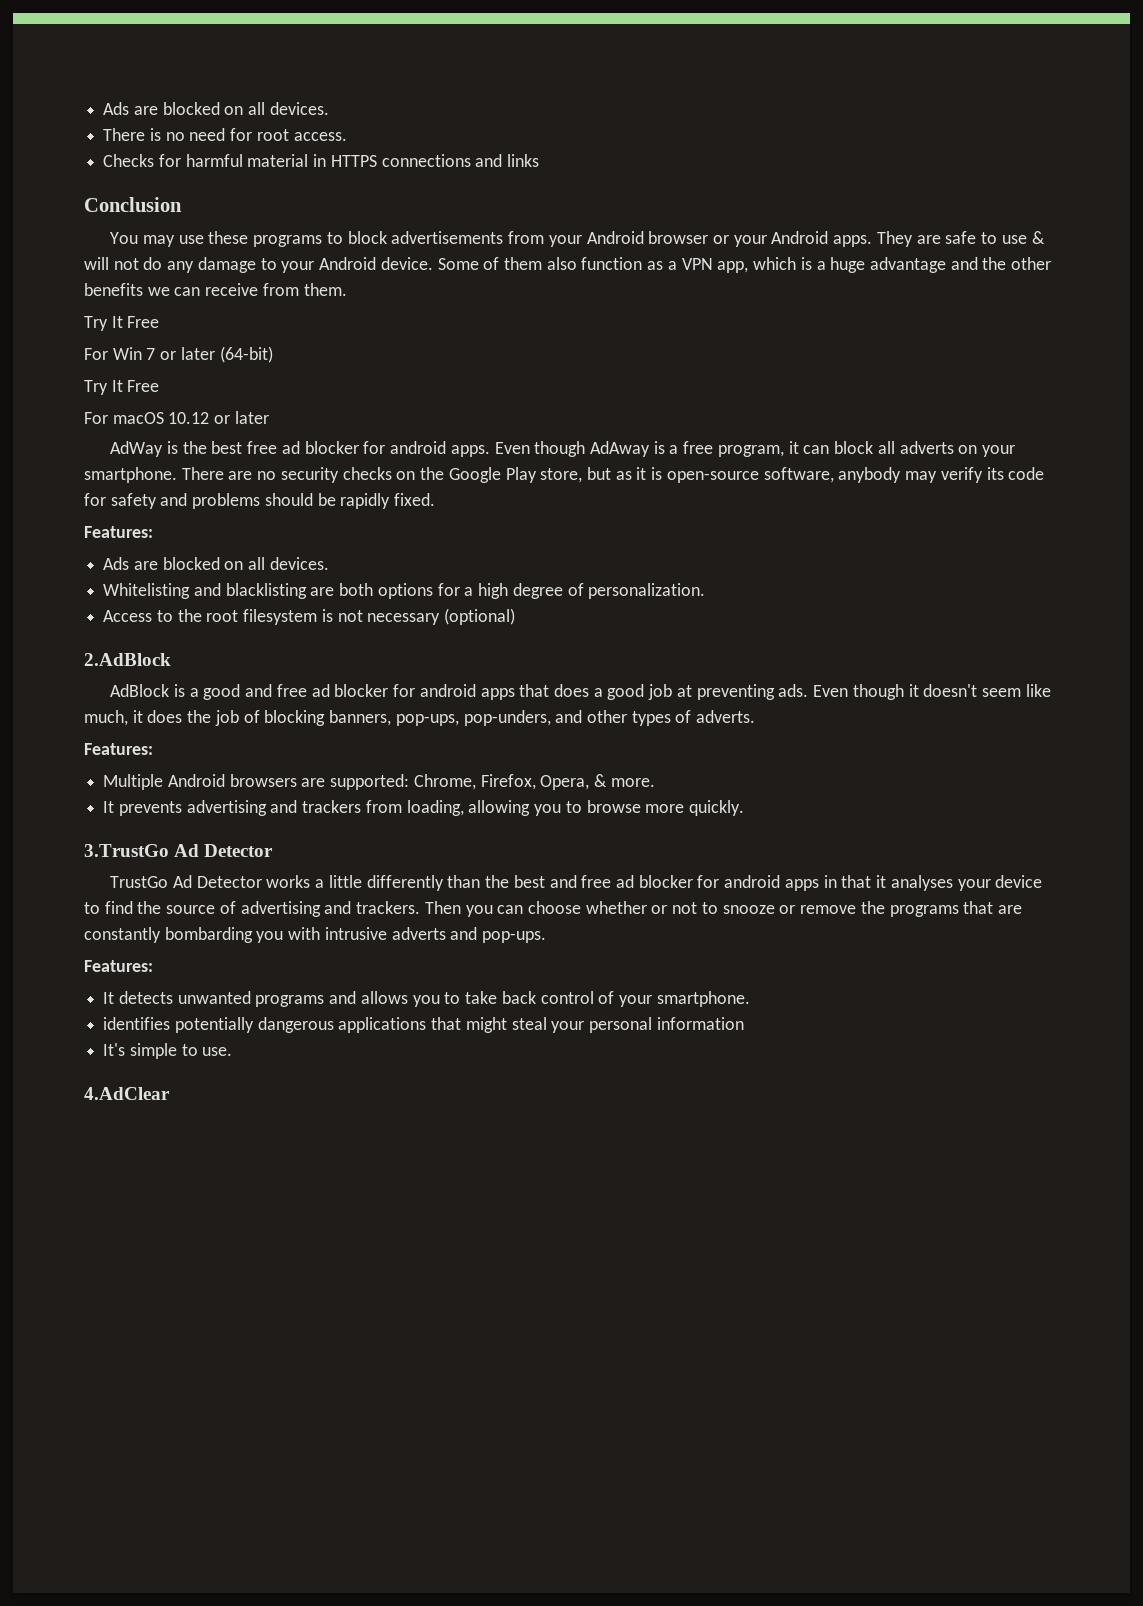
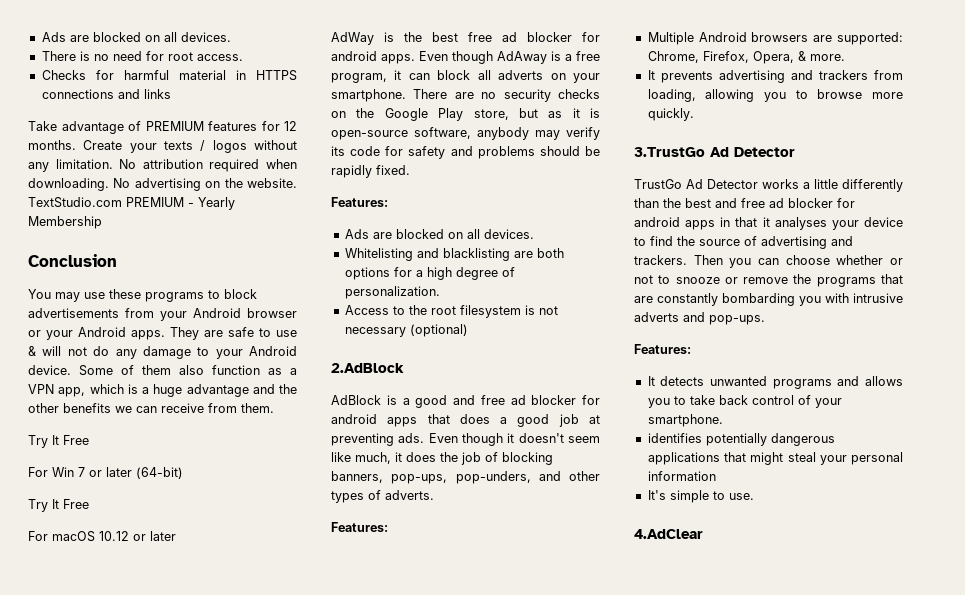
(540, 160) none -> [28,121,297,134] [28,140,298,153] [28,159,297,172] [28,178,297,191] [28,197,235,210] [28,216,102,229] // Take advantage of PREMIUM features for 12 months. Create your texts / logos without any limitation. No attribution required when downloading. No advertising on the website. TextStudio.com PREMIUM - Yearly Membership

